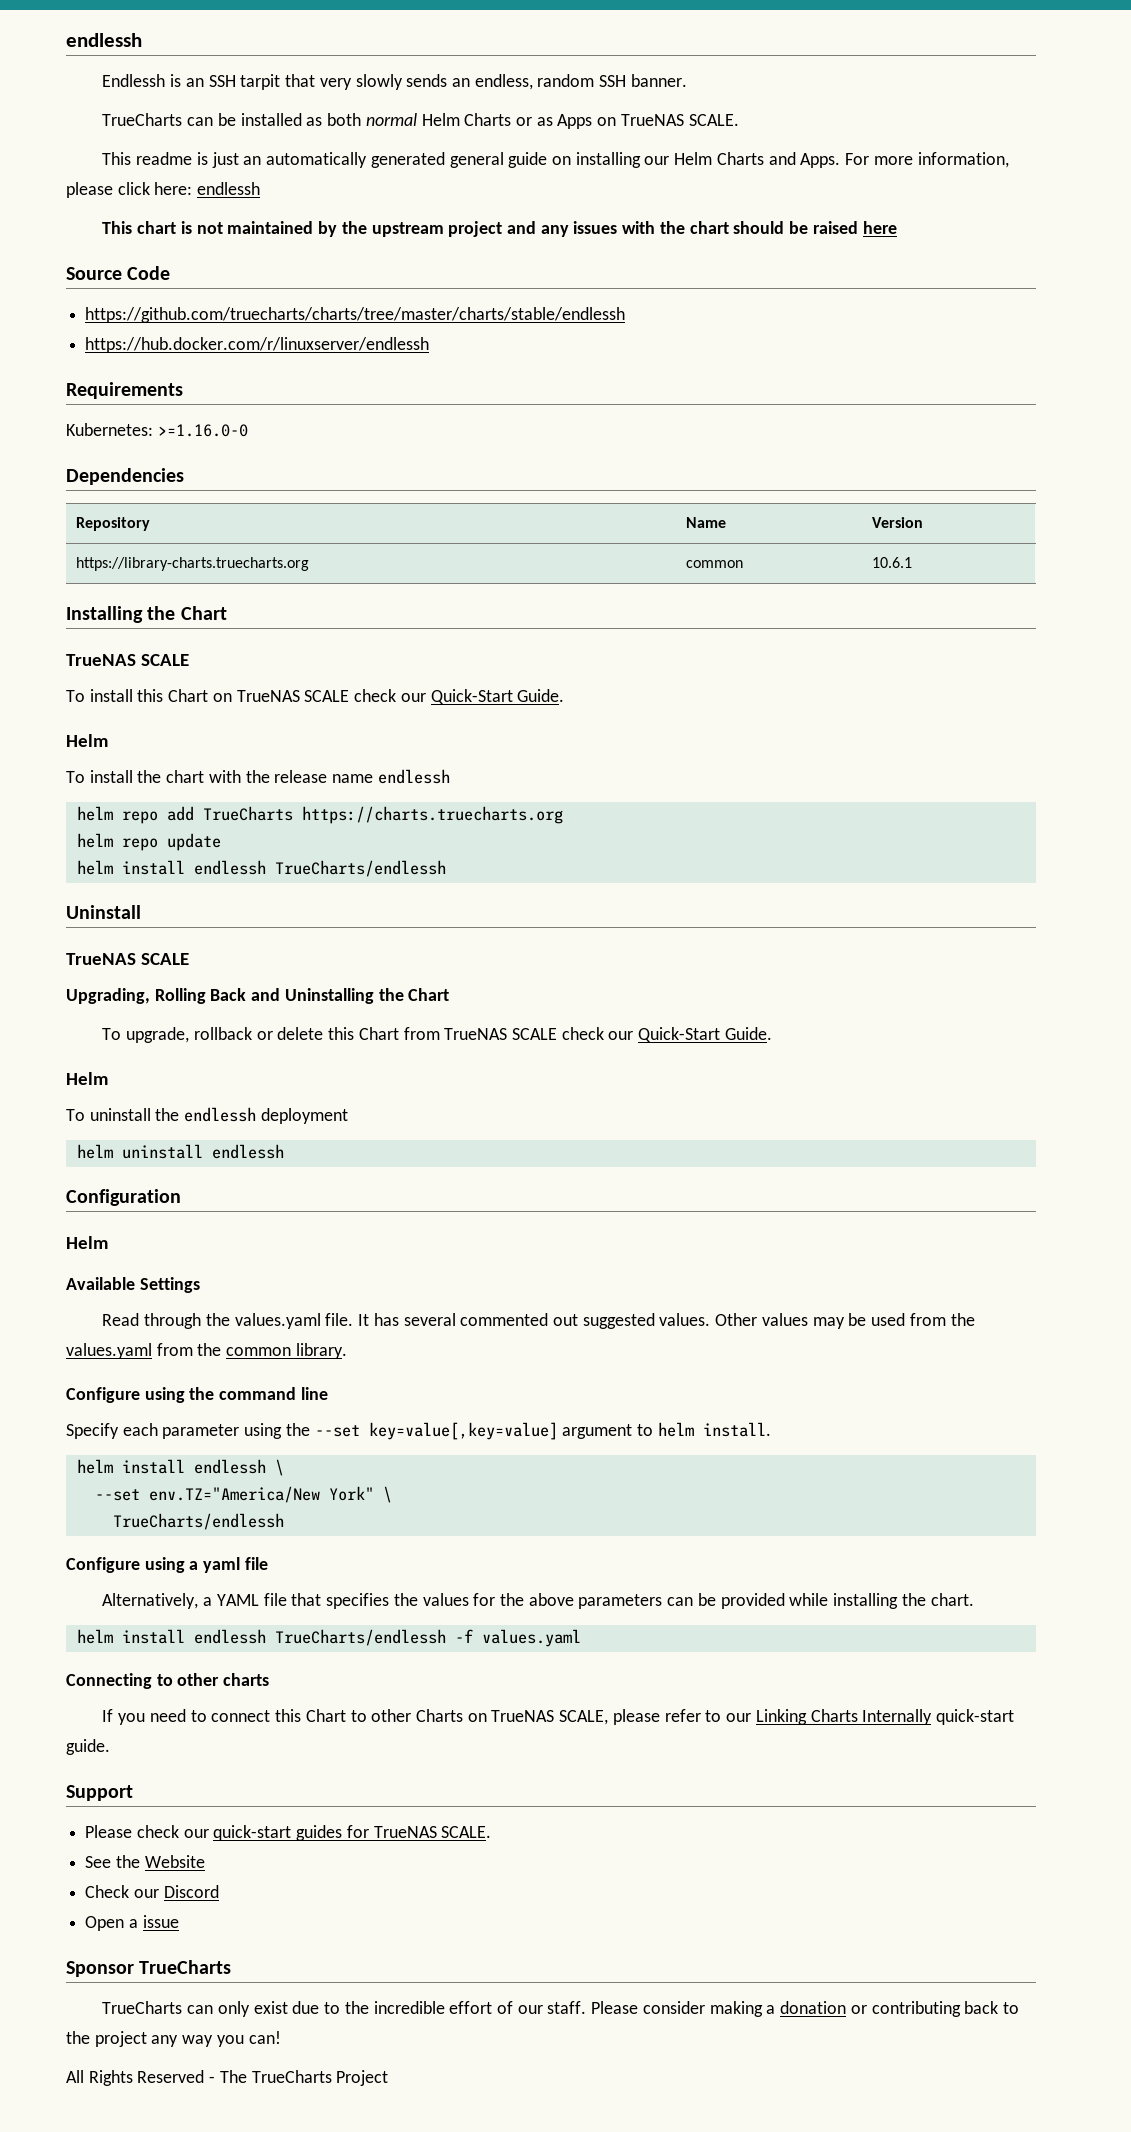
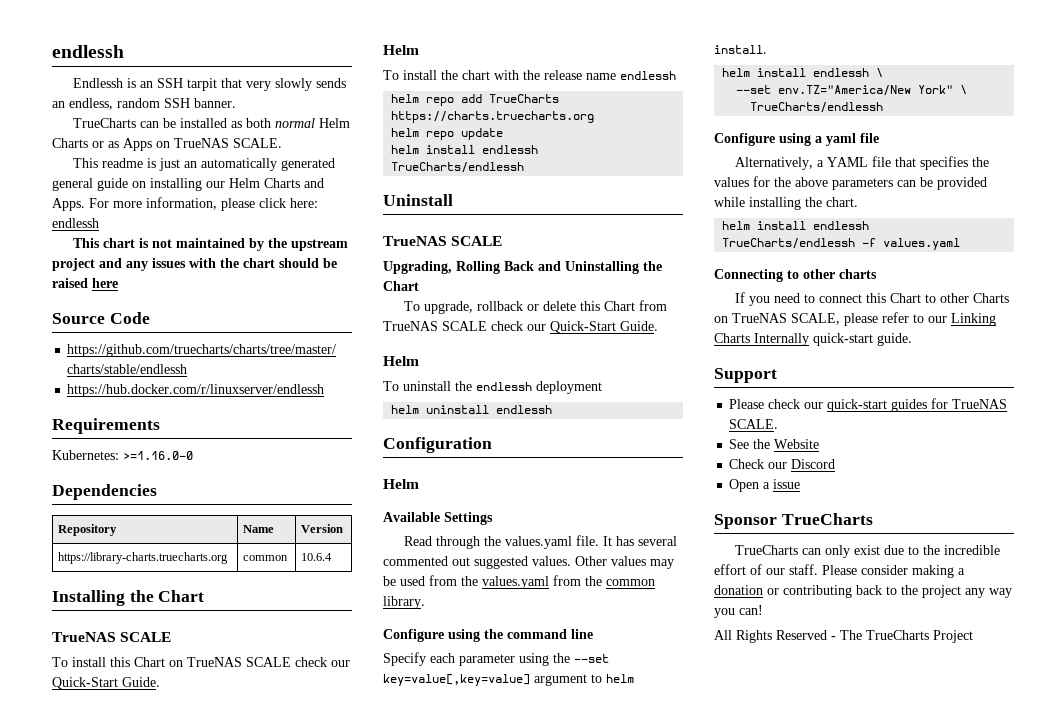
[871,557,912,568] 10.6.1 -> [300,553,332,561] 10.6.4

